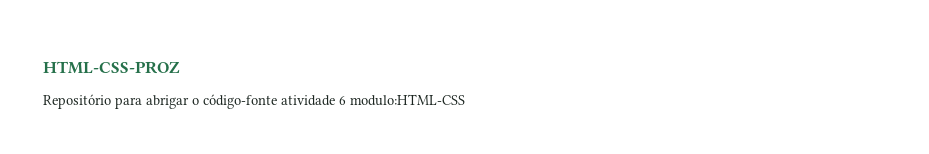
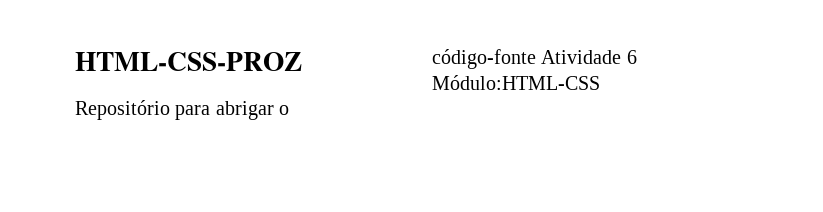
[281,94,465,106] atividade 6 modulo:HTML-CSS -> [541,50,637,64] [432,75,600,90] Atividade 6 Módulo:HTML-CSS

